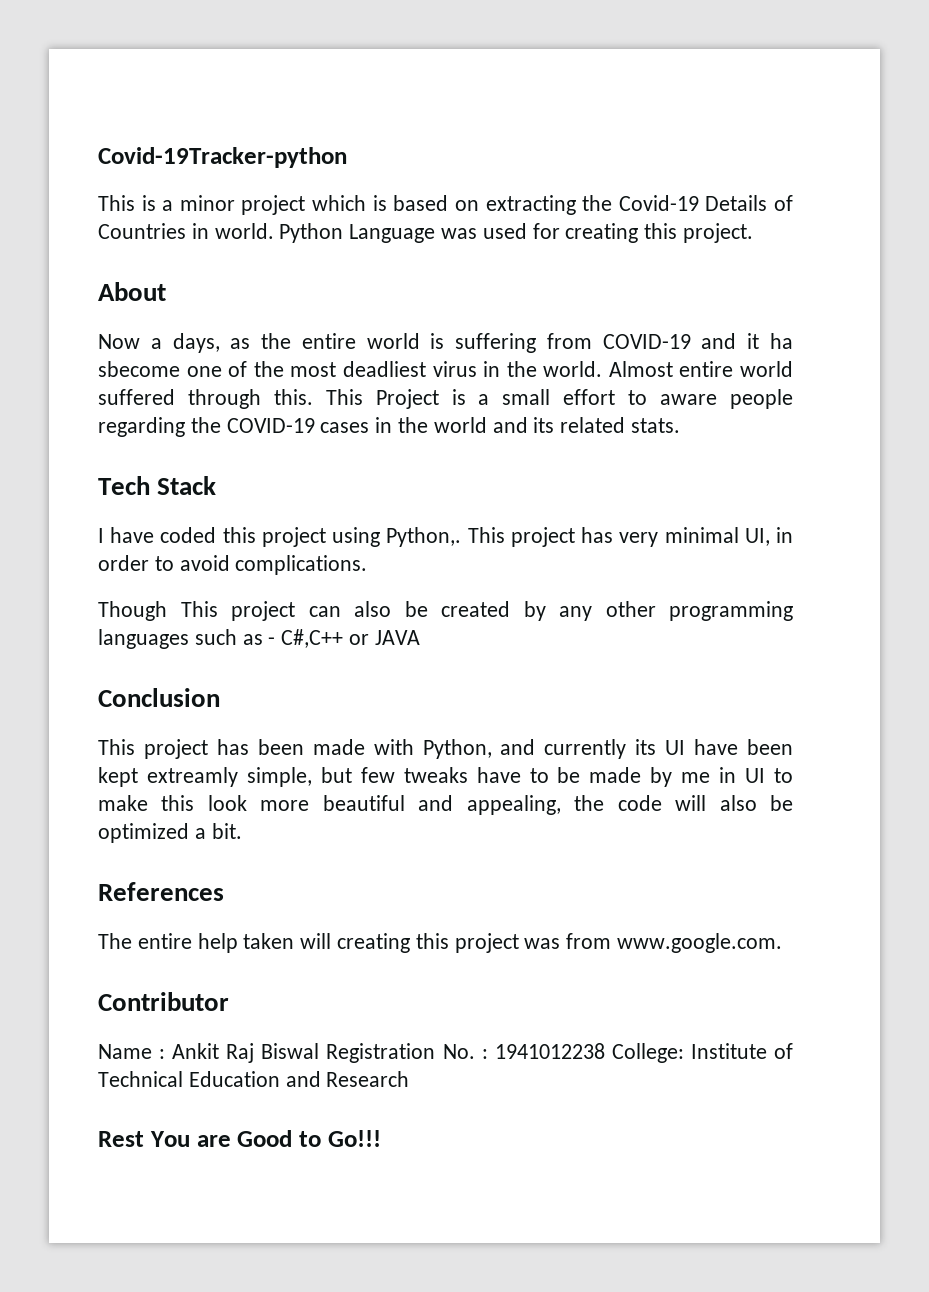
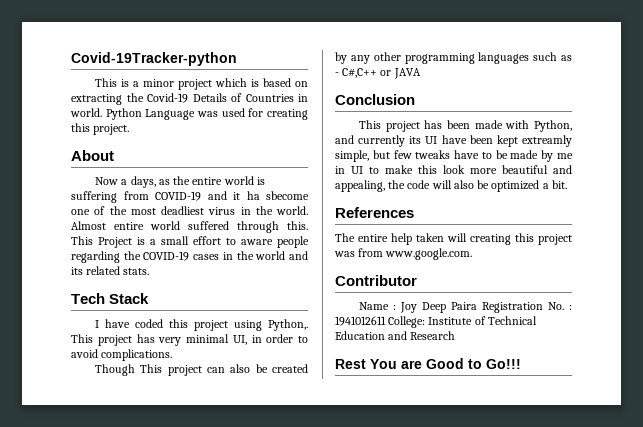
[172,1043,320,1063] Ankit Raj Biswal -> [400,302,478,313] Joy Deep Paira
[494,1043,605,1059] 1941012238 -> [335,316,386,326] 1941012611

